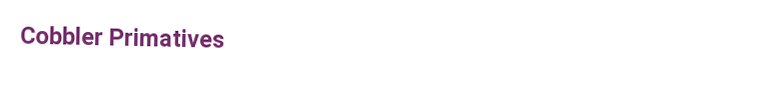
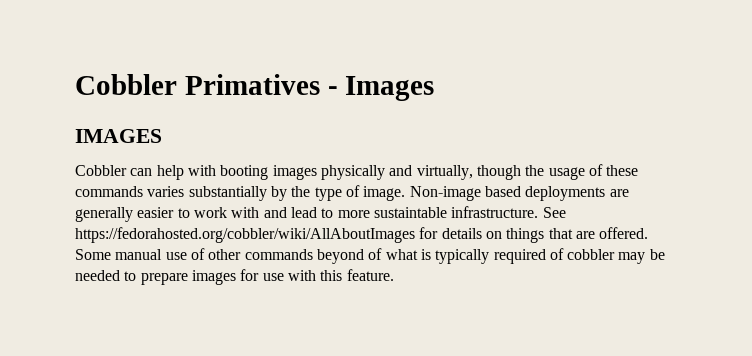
(226, 37) none -> [327,76,435,101] [75,129,162,143] [75,164,639,180] [75,185,629,201] [75,206,566,222] [75,227,649,243] [75,248,665,264] [75,269,394,285] - Images // IMAGES // Cobbler can help with booting images physically and virtually, though the usage of these commands varies substantially by the type of image. Non-image based deployments are generally easier to work with and lead to more sustaintable infrastructure. See https://fedorahosted.org/cobbler/wiki/AllAboutImages for details on things that are offered. Some manual use of other commands beyond of what is typically required of cobbler may be needed to prepare images for use with this feature.

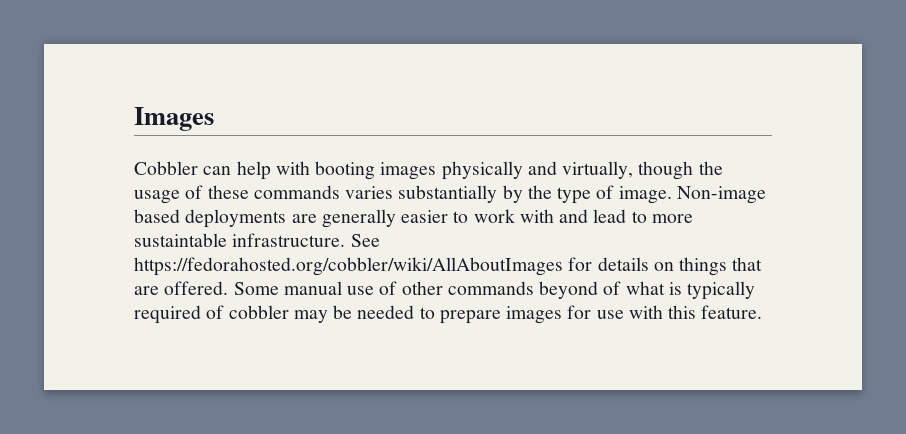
[75,74,338,95] Cobbler Primatives - -> (134, 119) none
[75,129,162,143] // IMAGES -> (214, 119) none

